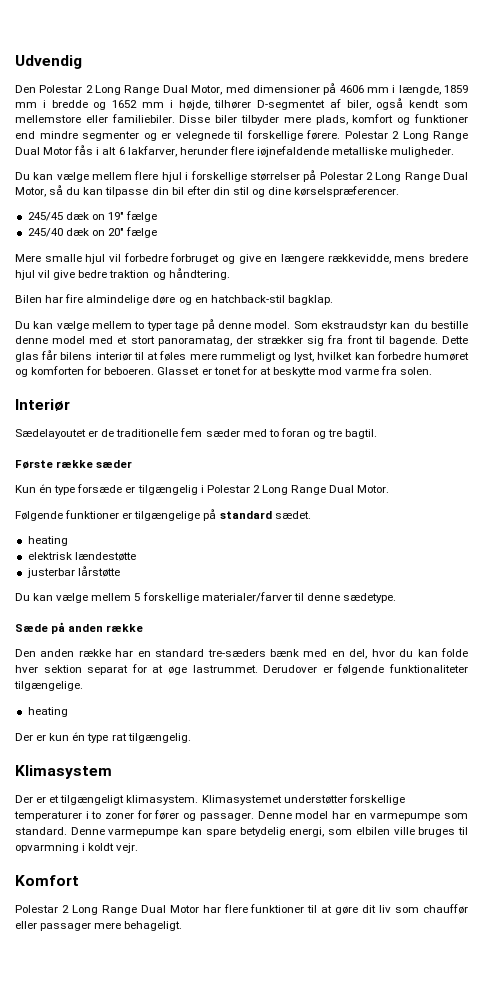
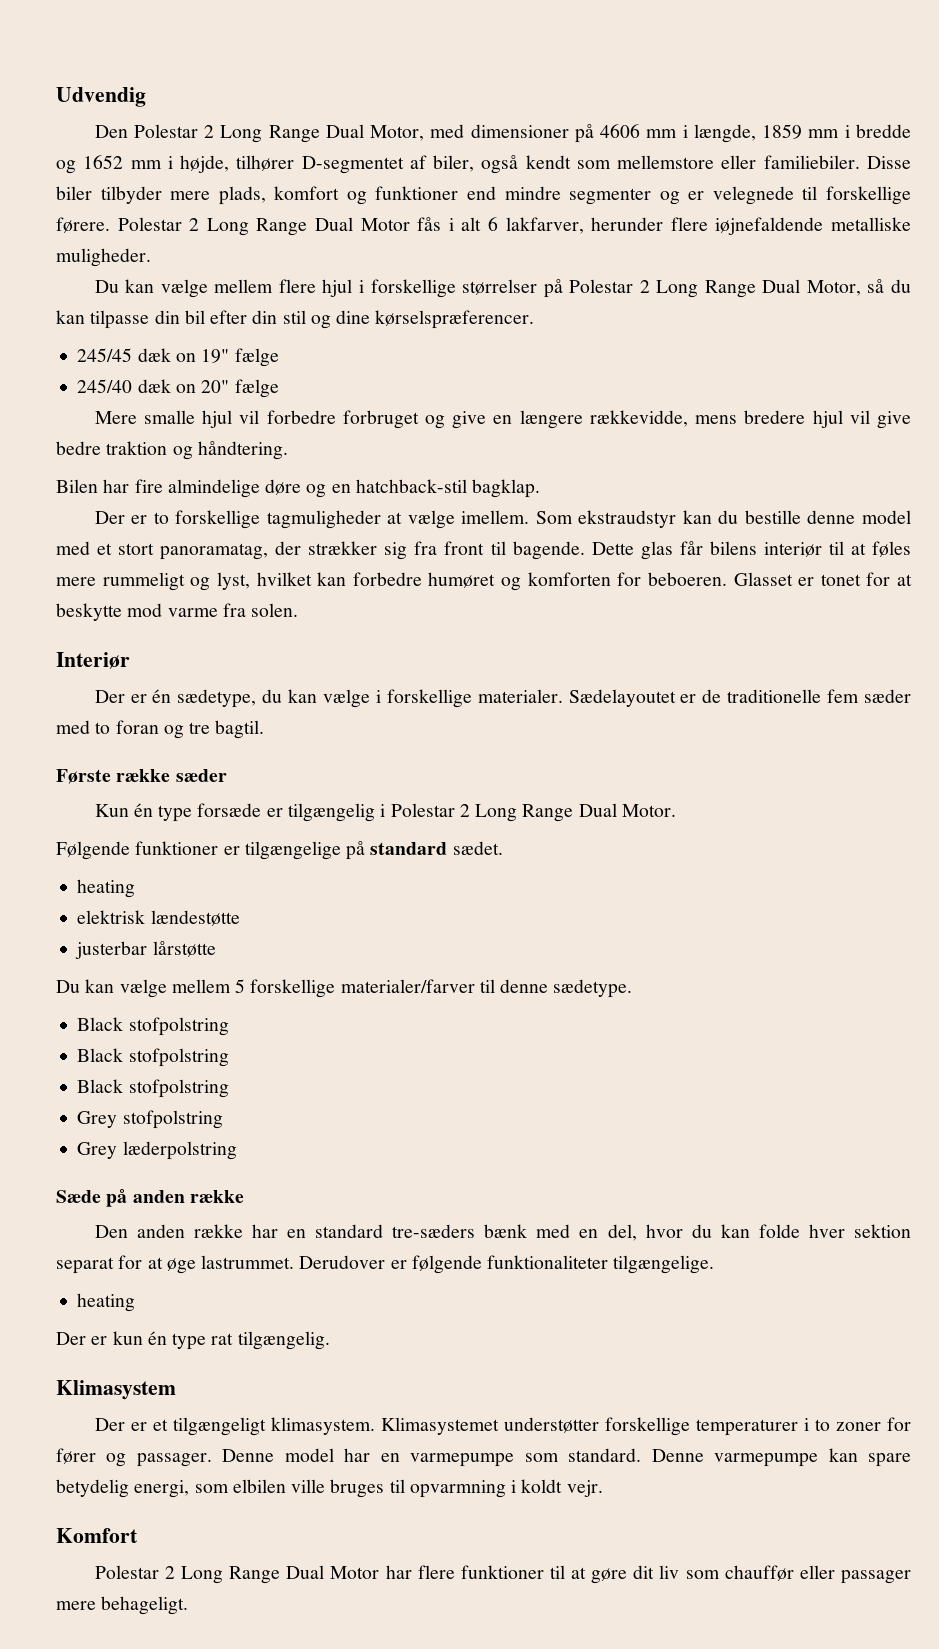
[15,319,291,331] Du kan vælge mellem to typer tage på denne model. -> [94,510,530,529] Der er to forskellige tagmuligheder at vælge imellem.
(70, 405) none -> [94,689,563,708] Der er én sædetype, du kan vælge i forskellige materialer.
(396, 598) none -> [77,1017,229,1036] [77,1048,229,1067] [77,1079,229,1098] [77,1110,223,1129] [77,1141,237,1160] // Black stofpolstring // Black stofpolstring // Black stofpolstring // Grey stofpolstring // Grey læderpolstring

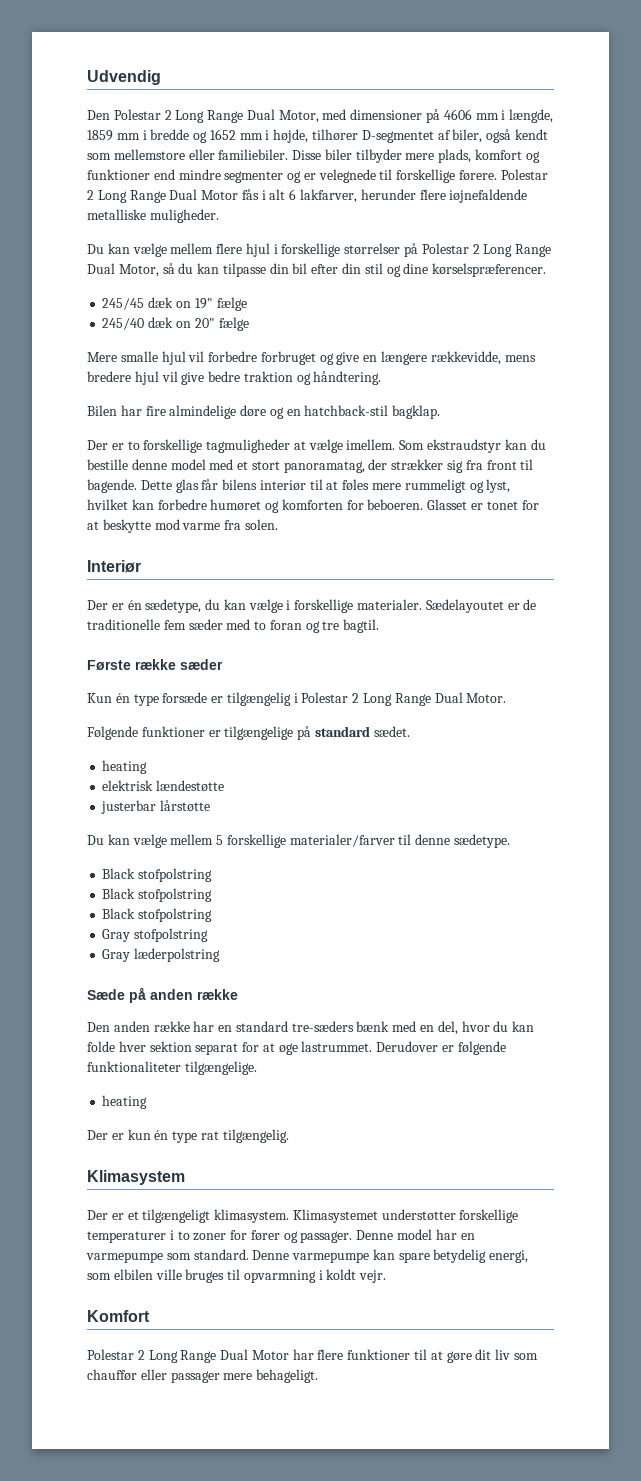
[77,1110,223,1129] [77,1142,118,1159] Grey stofpolstring // Grey -> [102,928,209,942] [102,949,131,962] Gray stofpolstring // Gray

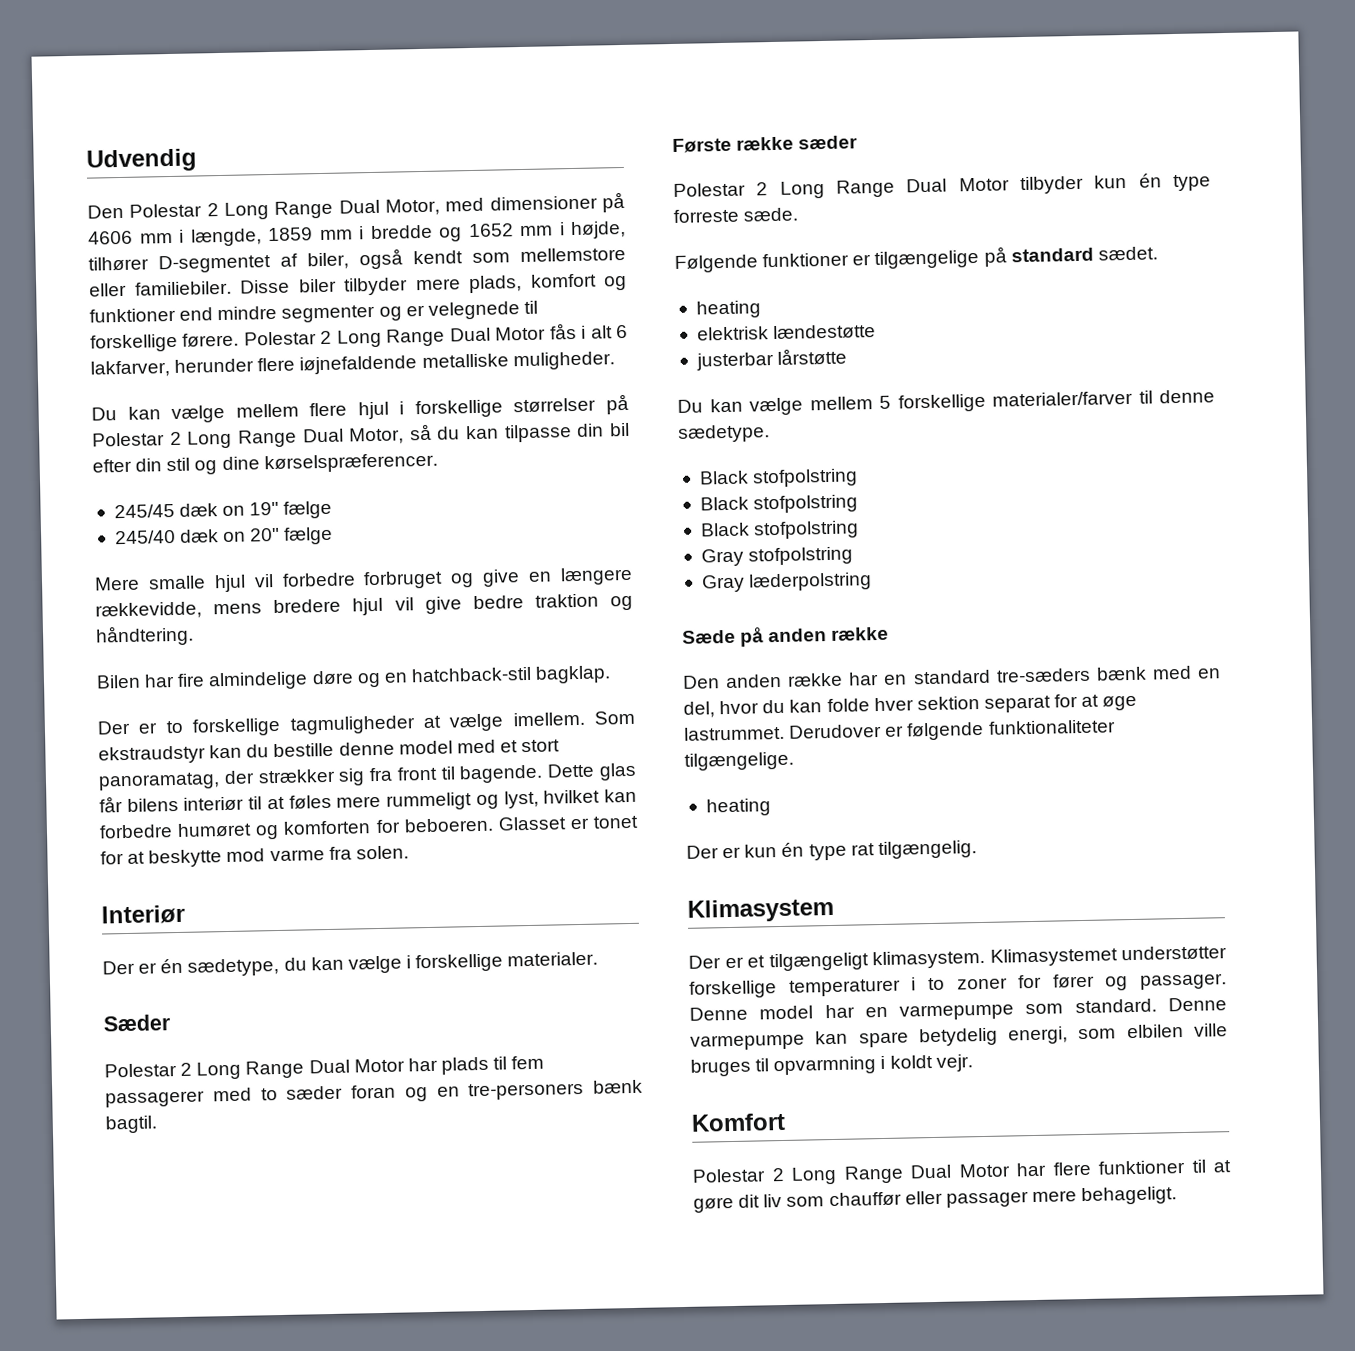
[425,599,537,613] [87,619,223,630] Sædelayoutet er de traditionelle fem sæder -> [103,1014,171,1032] [104,1055,545,1080] [105,1090,205,1108] // Sæder // Polestar 2 Long Range Dual Motor har plads til fem passagerer
(267, 625) none -> [286,1085,344,1100] sæder
[322,621,340,630] tre -> [436,1079,643,1101] en tre-personers bænk
[87,692,507,706] Kun én type forsæde er tilgængelig i Polestar 2 Long Range Dual Motor. -> [673,173,1211,199] [673,207,799,223] Polestar 2 Long Range Dual Motor tilbyder kun én type forreste sæde.

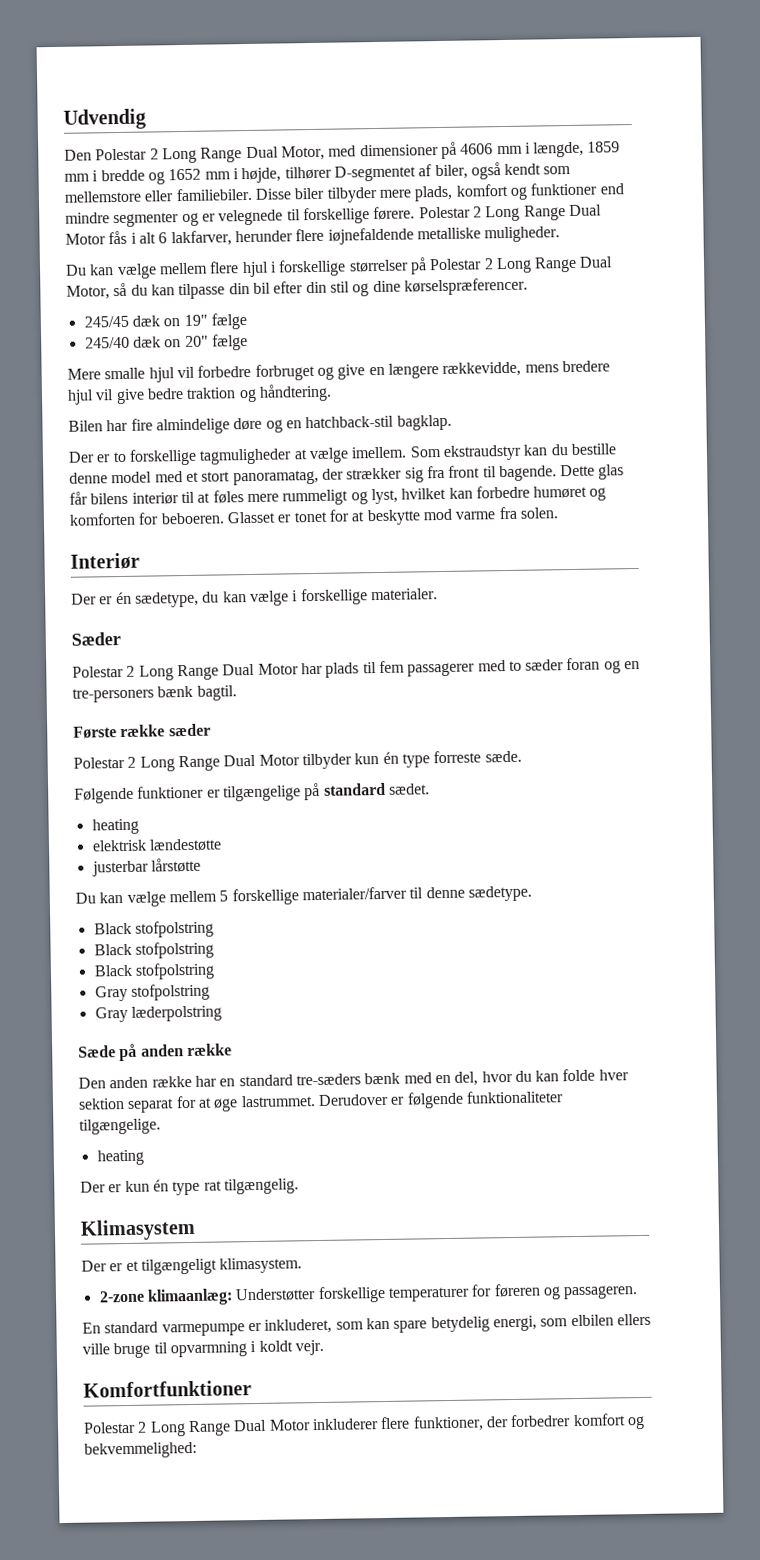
[989,945,1227,967] [689,973,1227,999] [689,997,1227,1021] [690,1033,805,1051] Klimasystemet understøtter forskellige temperaturer i to zoner for fører og passager. Denne model har en varmepumpe som standard. Denne varmepumpe -> [98,1283,639,1306] [82,1318,364,1337] // 2-zone klimaanlæg: Understøtter forskellige temperaturer for føreren og passageren. // En standard varmepumpe er inkluderet, som
[1194,1023,1228,1037] [690,1058,751,1077] ville bruges -> [616,1313,651,1326] [82,1342,151,1359] ellers ville bruge
[691,1112,786,1132] [692,1159,1231,1185] [693,1186,1178,1213] Komfort // Polestar 2 Long Range Dual Motor har flere funktioner til at gøre dit liv som chauffør eller passager mere behageligt. -> [83,1380,252,1398] [83,1413,645,1437] [84,1441,197,1459] Komfortfunktioner // Polestar 2 Long Range Dual Motor inkluderer flere funktioner, der forbedrer komfort og bekvemmelighed:

